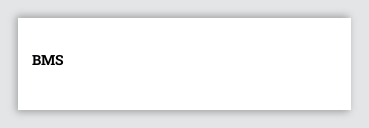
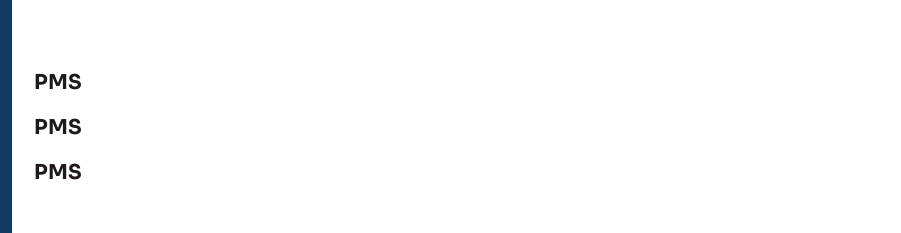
[32,54,64,66] BMS -> [34,73,82,90] [34,118,82,135] [34,163,82,180] PMS // PMS // PMS

